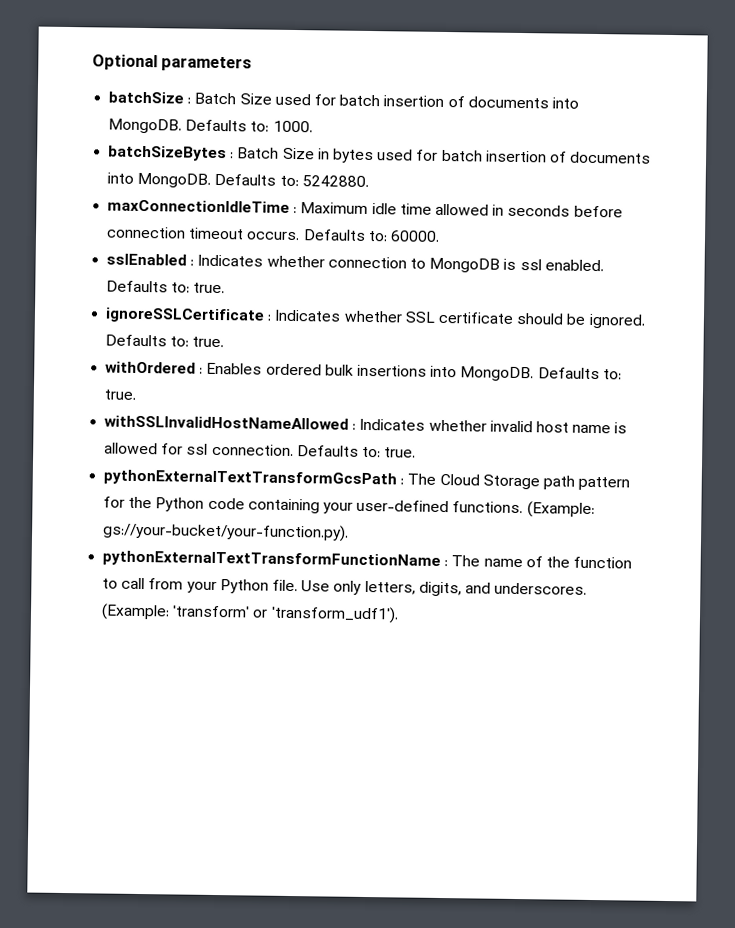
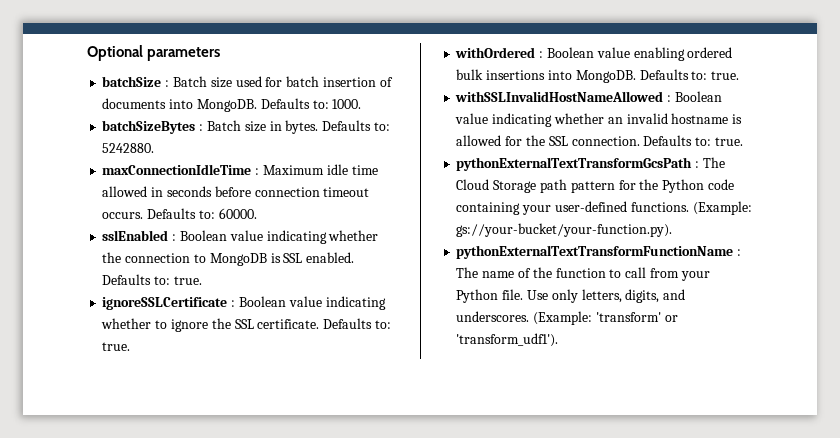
[239,93,272,105] Size -> [210,77,232,88] size
[282,147,652,164] [107,172,212,188] Size in bytes used for batch insertion of documents into MongoDB. -> [244,120,319,134] size in bytes.
[197,254,325,268] Indicates whether -> [179,230,379,244] [102,252,122,263] Boolean value indicating whether the
[519,259,542,271] ssl -> [283,253,303,263] SSL
[274,309,646,329] Indicates whether SSL certificate should be ignored. -> [238,296,386,310] [101,318,320,332] Boolean value indicating whether to ignore the SSL certificate.
[206,362,263,375] Enables -> [546,47,685,61] Boolean value enabling
[359,418,612,434] Indicates whether invalid host name -> [674,91,722,102] [455,113,729,127] Boolean value indicating whether an invalid hostname
[186,443,209,455] ssl -> [525,135,568,146] the SSL

